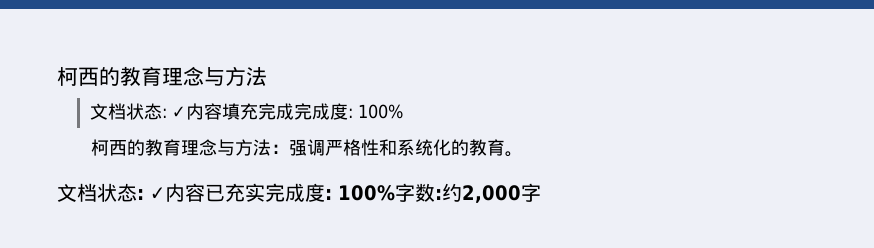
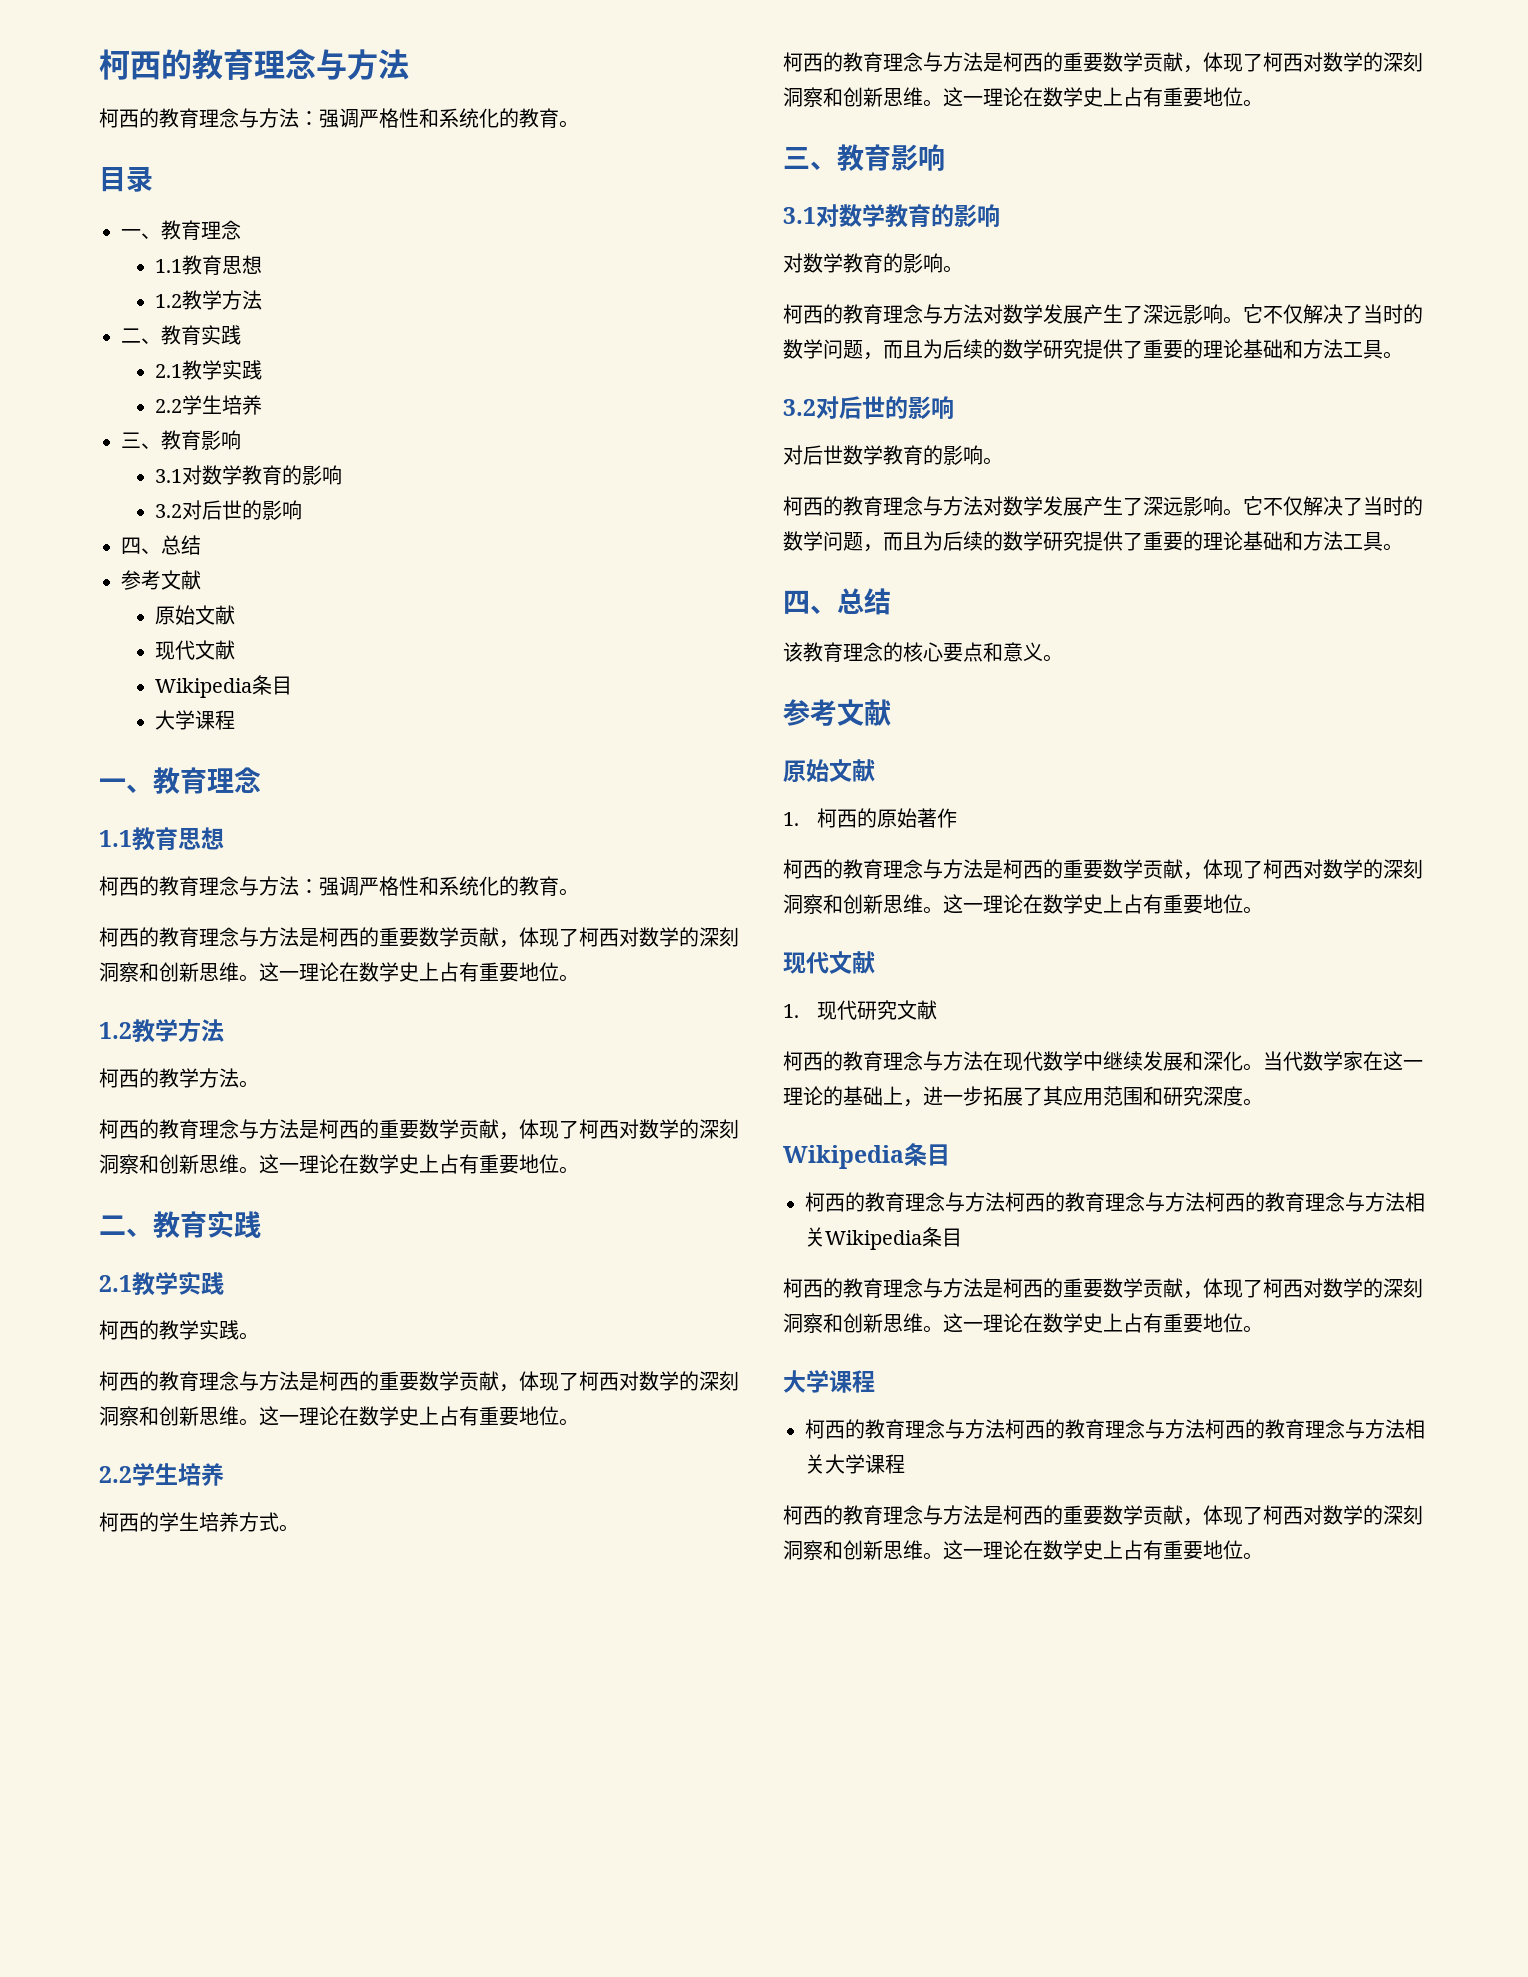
[57,66,267,86] [89,103,403,120] 柯西的教育理念与方法 // 文档状态: ✓内容填充完成完成度: 100% -> [99,49,409,80] 柯西的教育理念与方法
[57,183,541,203] 文档状态: ✓内容已充实完成度: 100%字数:约2,000字 -> [99,166,153,192] [121,220,241,240] [155,255,263,275] [155,290,263,310] [121,325,241,345] [155,360,263,380] [155,395,263,415] [121,430,241,450] [155,465,343,485] [155,500,303,520] [121,535,201,555] [121,570,201,590] [155,605,236,625] [155,640,236,660] [155,675,293,698] [155,710,236,730] [99,767,261,794] [99,827,224,851] [99,876,579,896] [99,927,739,948] [99,962,579,983] [99,1019,224,1043] [99,1068,259,1088] [99,1119,739,1140] [99,1154,579,1175] [99,1211,261,1238] [99,1271,224,1296] [99,1320,259,1340] [99,1371,739,1392] [99,1406,579,1427] [99,1463,224,1486] [99,1512,299,1532] [783,52,1423,73] [783,87,1263,108] [783,144,945,171] [783,204,1000,228] [783,253,963,273] [783,304,1423,324] [783,339,1403,360] [783,396,954,420] [783,445,1003,465] [783,496,1423,516] [783,531,1403,552] [783,588,891,615] [783,642,1063,662] [783,699,891,726] [783,759,875,782] [783,808,958,828] [783,859,1423,880] [783,894,1263,915] [783,951,875,974] [783,1000,938,1020] [783,1051,1423,1071] [783,1086,1263,1107] [783,1143,950,1169] [805,1192,1425,1212] [805,1227,962,1250] [783,1278,1423,1299] [783,1313,1263,1334] [783,1370,875,1393] [805,1419,1425,1439] [805,1454,905,1474] [783,1505,1423,1526] [783,1540,1263,1561] 目录 // 一、教育理念 // 1.1教育思想 // 1.2教学方法 // 二、教育实践 // 2.1教学实践 // 2.2学生培养 // 三、教育影响 // 3.1对数学教育的影响 // 3.2对后世的影响 // 四、总结 // 参考文献 // 原始文献 // 现代文献 // Wikipedia条目 // 大学课程 // 一、教育理念 // 1.1教育思想 // 柯西的教育理念与方法：强调严格性和系统化的教育。 // 柯西的教育理念与方法是柯西的重要数学贡献，体现了柯西对数学的深刻洞察和创新思维。这一理论在数学史上占有重要地位。 // 1.2教学方法 // 柯西的教学方法。 // 柯西的教育理念与方法是柯西的重要数学贡献，体现了柯西对数学的深刻洞察和创新思维。这一理论在数学史上占有重要地位。 // 二、教育实践 // 2.1教学实践 // 柯西的教学实践。 // 柯西的教育理念与方法是柯西的重要数学贡献，体现了柯西对数学的深刻洞察和创新思维。这一理论在数学史上占有重要地位。 // 2.2学生培养 // 柯西的学生培养方式。 // 柯西的教育理念与方法是柯西的重要数学贡献，体现了柯西对数学的深刻洞察和创新思维。这一理论在数学史上占有重要地位。 // 三、教育影响 // 3.1对数学教育的影响 // 对数学教育的影响。 // 柯西的教育理念与方法对数学发展产生了深远影响。它不仅解决了当时的数学问题，而且为后续的数学研究提供了重要的理论基础和方法工具。 // 3.2对后世的影响 // 对后世数学教育的影响。 // 柯西的教育理念与方法对数学发展产生了深远影响。它不仅解决了当时的数学问题，而且为后续的数学研究提供了重要的理论基础和方法工具。 // 四、总结 // 该教育理念的核心要点和意义。 // 参考文献 // 原始文献 // 1.柯西的原始著作 // 柯西的教育理念与方法是柯西的重要数学贡献，体现了柯西对数学的深刻洞察和创新思维。这一理论在数学史上占有重要地位。 // 现代文献 // 1.现代研究文献 // 柯西的教育理念与方法在现代数学中继续发展和深化。当代数学家在这一理论的基础上，进一步拓展了其应用范围和研究深度。 // Wikipedia条目 // 柯西的教育理念与方法柯西的教育理念与方法柯西的教育理念与方法相关Wikipedia条目 // 柯西的教育理念与方法是柯西的重要数学贡献，体现了柯西对数学的深刻洞察和创新思维。这一理论在数学史上占有重要地位。 // 大学课程 // 柯西的教育理念与方法柯西的教育理念与方法柯西的教育理念与方法相关大学课程 // 柯西的教育理念与方法是柯西的重要数学贡献，体现了柯西对数学的深刻洞察和创新思维。这一理论在数学史上占有重要地位。

